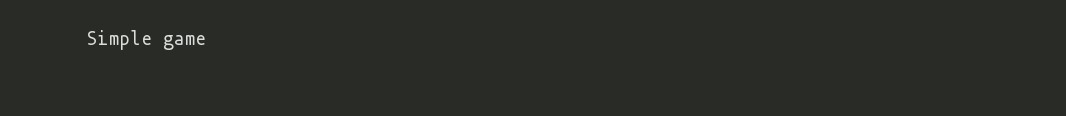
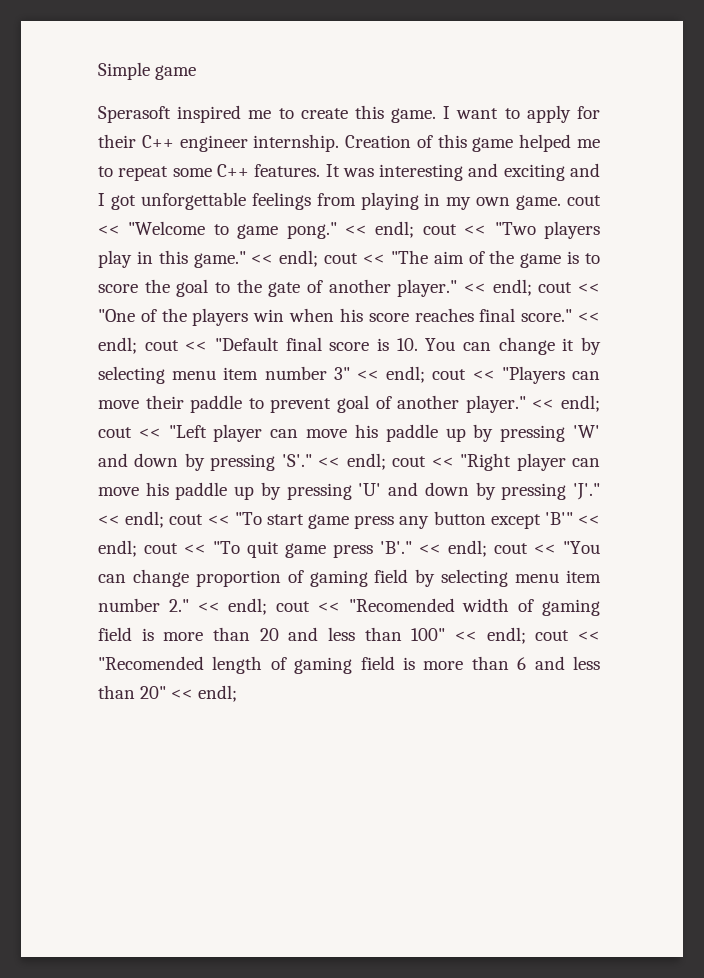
(206, 42) none -> [98,105,600,123] [98,134,600,152] [98,163,600,181] [98,192,601,210] [98,221,600,239] [98,250,600,268] [98,279,600,297] [98,308,600,326] [98,337,602,355] [98,366,600,384] [98,395,601,413] [98,424,600,442] [98,453,600,471] [98,482,600,500] [98,511,600,529] [98,540,600,558] [98,569,602,587] [98,598,600,616] [98,627,601,644] [98,656,600,674] [98,685,238,702] // Sperasoft inspired me to create this game. I want to apply for their C++ engineer internship. Creation of this game helped me to repeat some C++ features. It was interesting and exciting and I got unforgettable feelings from playing in my own game. cout << "Welcome to game pong." << endl; cout << "Two players play in this game." << endl; cout << "The aim of the game is to score the goal to the gate of another player." << endl; cout << "One of the players win when his score reaches final score." << endl; cout << "Default final score is 10. You can change it by selecting menu item number 3" << endl; cout << "Players can move their paddle to prevent goal of another player." << endl; cout << "Left player can move his paddle up by pressing 'W' and down by pressing 'S'." << endl; cout << "Right player can move his paddle up by pressing 'U' and down by pressing 'J'." << endl; cout << "To start game press any button except 'B'" << endl; cout << "To quit game press 'B'." << endl; cout << "You can change proportion of gaming field by selecting menu item number 2." << endl; cout << "Recomended width of gaming field is more than 20 and less than 100" << endl; cout << "Recomended length of gaming field is more than 6 and less than 20" << endl;

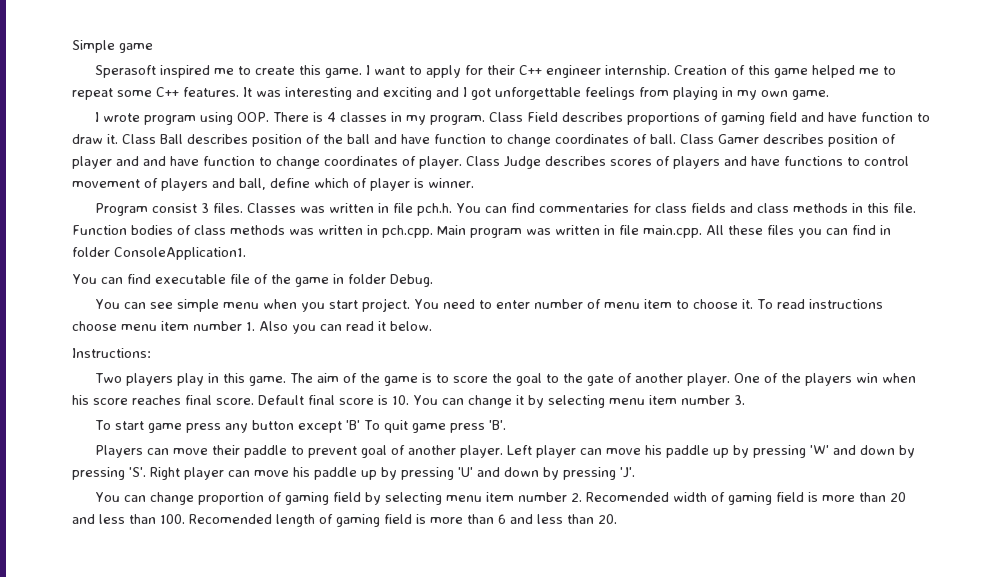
[566,195,601,206] [98,221,600,239] [98,250,428,268] cout << "Welcome to game pong." << endl; cout << "Two players play in this game." << endl; cout << "The -> [94,112,930,125] [72,134,896,147] [72,156,909,169] [72,178,474,191] [94,203,916,216] [72,225,891,238] [72,247,246,260] [72,274,433,287] [94,298,883,312] [72,321,432,334] [72,348,151,358] [94,373,313,386] // I wrote program using OOP. There is 4 classes in my program. Class Field describes proportions of gaming field and have function to draw it. Class Ball describes position of the ball and have function to change coordinates of ball. Class Gamer describes position of player and and have function to change coordinates of player. Class Judge describes scores of players and have functions to control movement of players and ball, define which of player is winner. // Program consist 3 files. Classes was written in file pch.h. You can find commentaries for class fields and class methods in this file. Function bodies of class methods was written in pch.cpp. Main program was written in file main.cpp. All these files you can find in folder ConsoleApplication1. // You can find executable file of the game in folder Debug. // You can see simple menu when you start project. You need to enter number of menu item to choose it. To read instructions choose menu item number 1. Also you can read it below. // Instructions: // Two players play in this game. The
[397,279,600,297] [98,309,135,322] player." << endl; cout << "One -> [686,373,760,386] player. One
[521,309,600,322] [98,337,279,354] score." << endl; cout << "Default -> [216,395,304,405] score. Default
[333,366,565,384] 3" << endl; cout << "Players -> [733,395,745,405] [94,420,506,433] [94,445,143,458] 3. // To start game press any button except 'B' To quit game press 'B'. // Players
[465,395,601,413] [98,425,207,438] player." << endl; cout << "Left -> [459,445,532,458] player. Left
[281,453,512,471] 'S'." << endl; cout << "Right -> [129,467,180,480] 'S'. Right
[573,483,600,500] [98,511,600,529] [98,540,600,558] 'J'." << endl; cout << "To start game press any button except 'B'" << endl; cout << "To quit game press 'B'." << endl; cout << "You -> [620,467,635,478] [94,492,120,502] 'J'. // You
[168,598,455,615] 2." << endl; cout << "Recomended -> [570,492,669,502] 2. Recomended
[411,627,601,644] [98,656,204,670] 100" << endl; cout << "Recomended -> [160,514,272,524] 100. Recomended
[140,685,238,702] 20" << endl; -> [598,514,617,524] 20.

